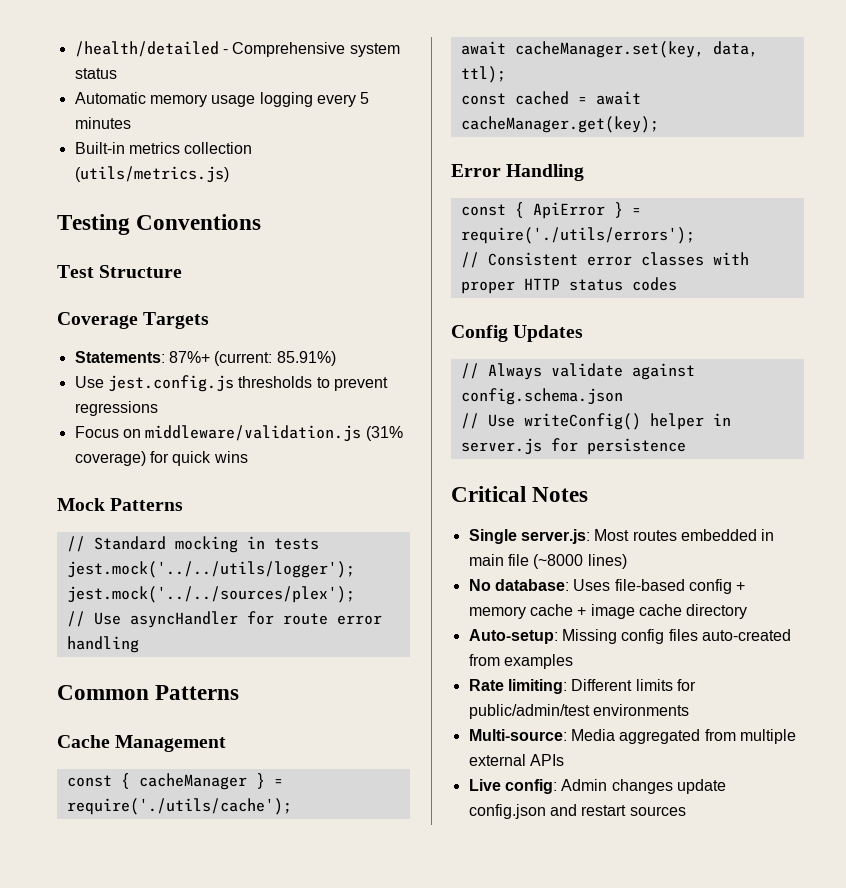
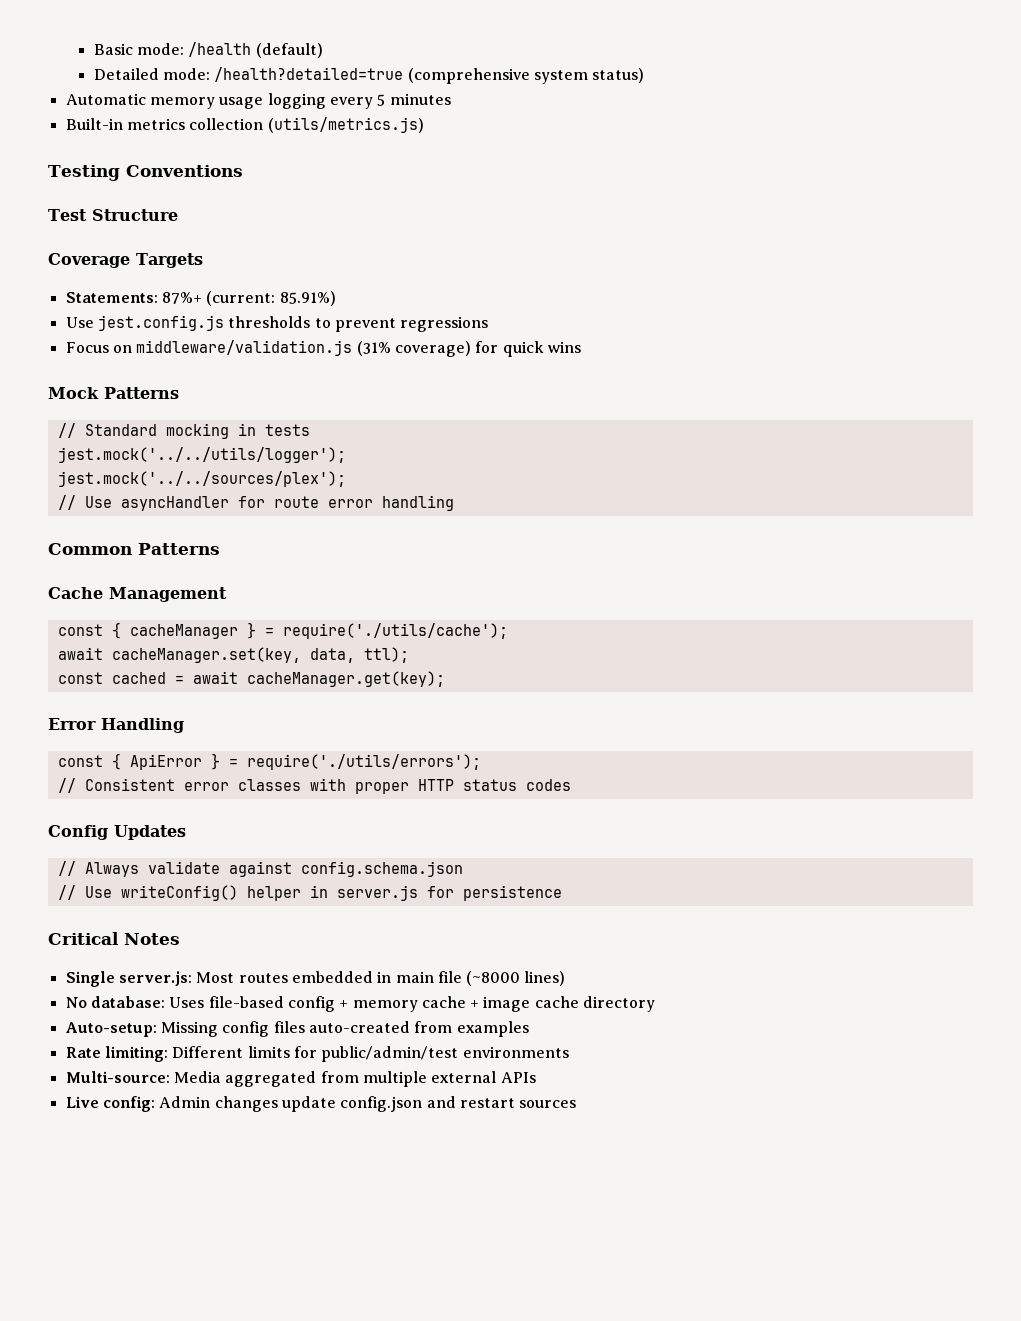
[74,41,400,57] [74,68,117,79] /health/detailed - Comprehensive system status -> [93,42,323,58] [93,67,645,84] Basic mode: /health (default) // Detailed mode: /health?detailed=true (comprehensive system status)

